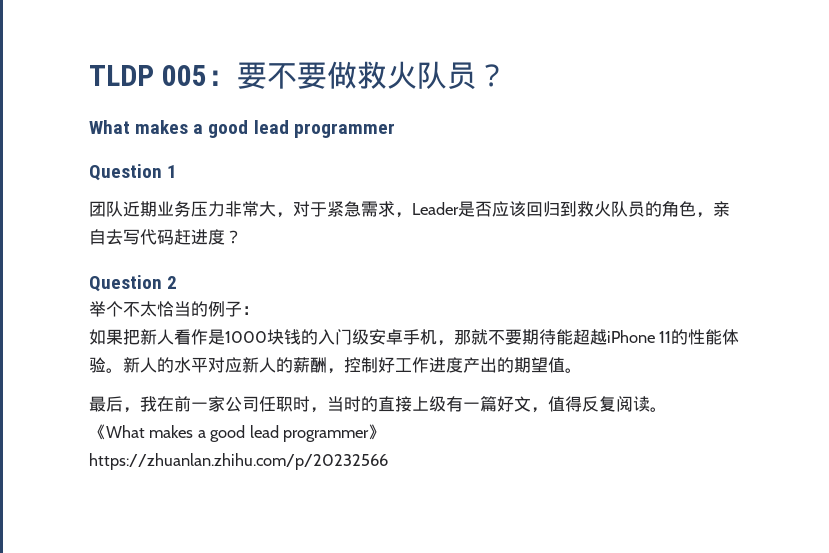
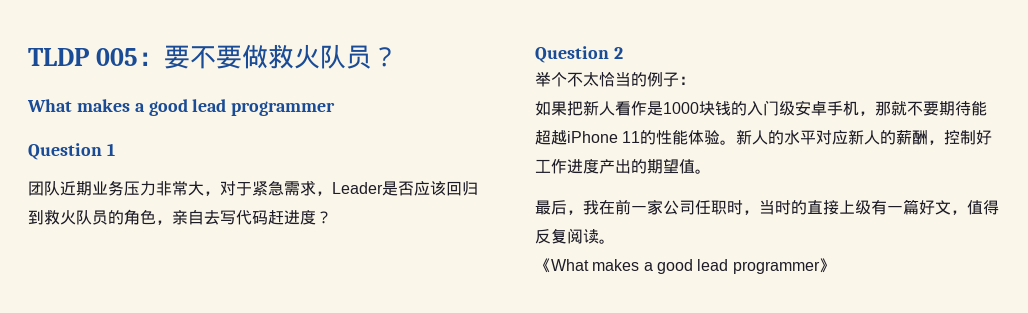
[89,453,388,470] // https://zhuanlan.zhihu.com/p/20232566 -> (835, 265) none

